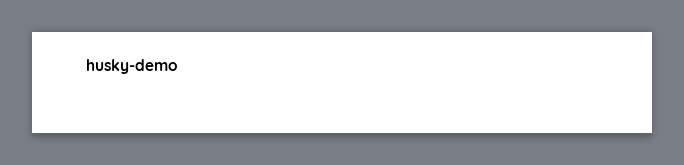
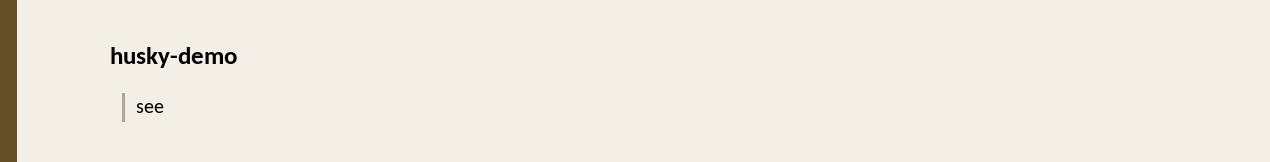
(178, 66) none -> [135,103,164,113] // see

